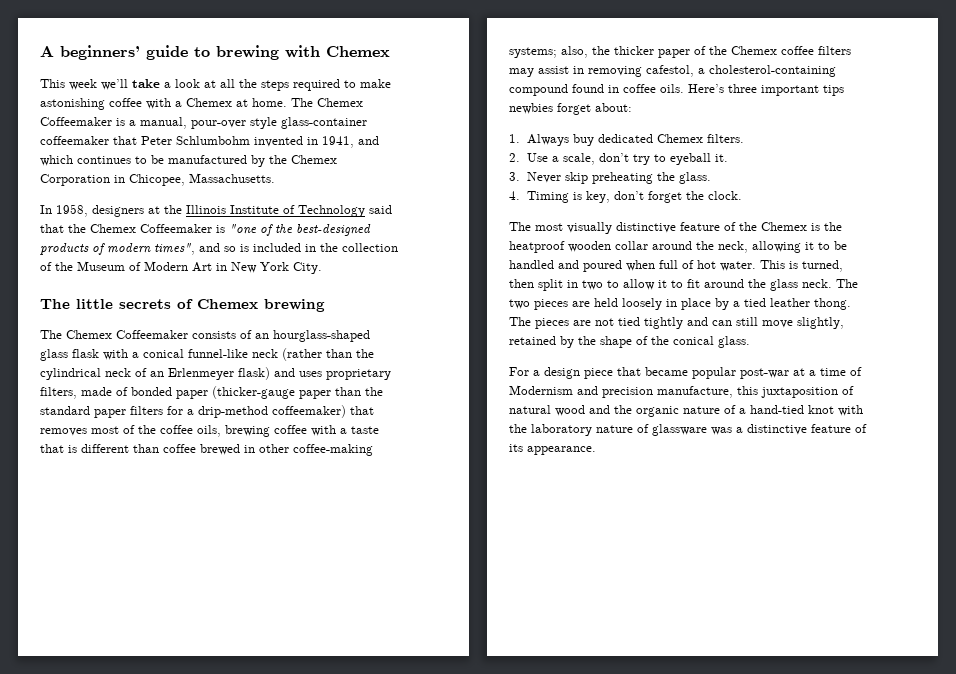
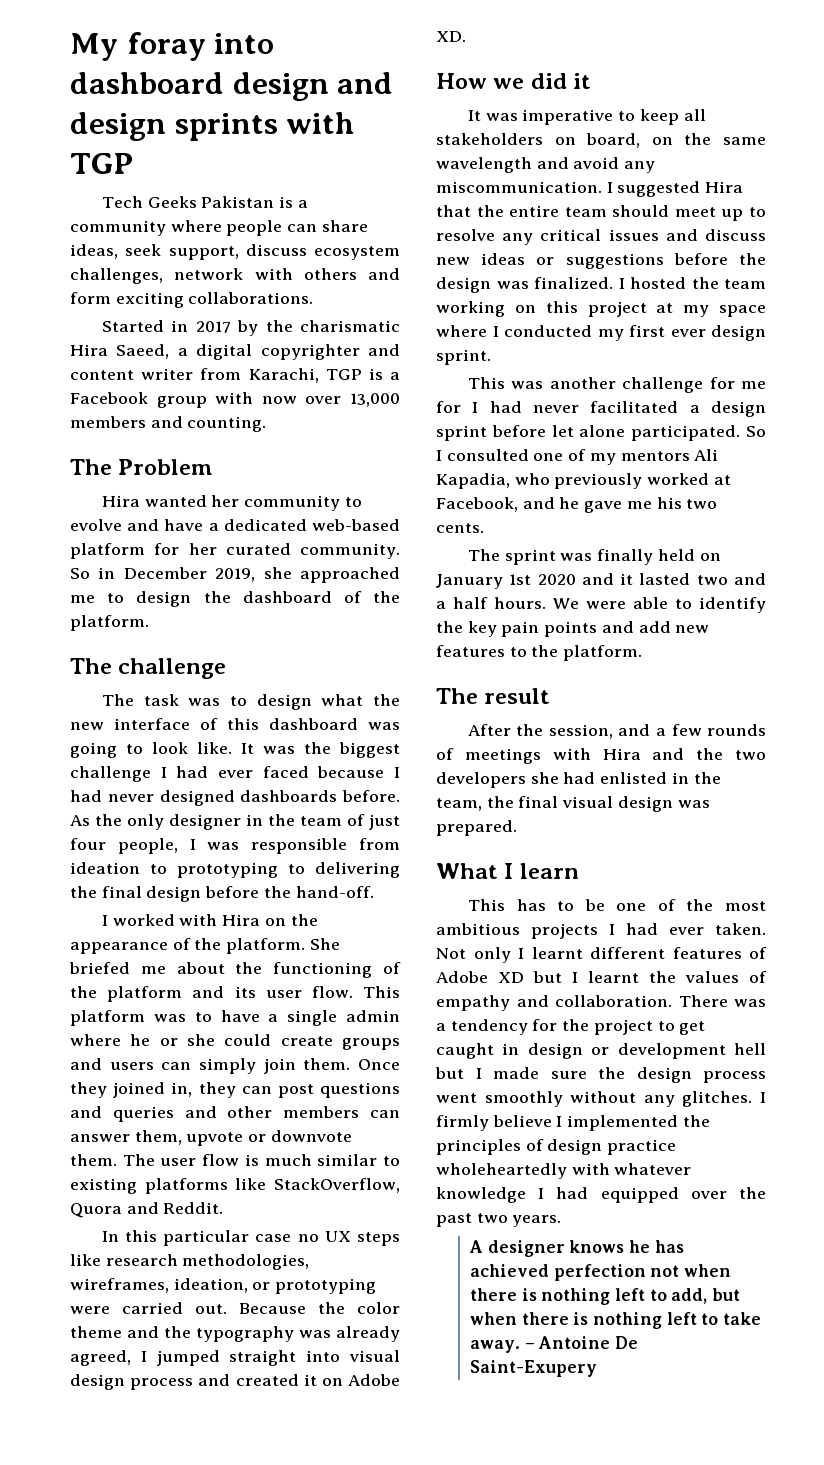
[40,45,390,60] [40,79,391,91] [40,98,363,110] [40,117,367,129] [40,136,379,148] [40,155,337,167] [40,173,275,186] [40,204,392,217] [40,224,371,236] [40,243,398,255] [40,261,322,274] [40,299,325,312] [40,330,370,342] [40,348,374,361] [40,367,391,380] [40,386,383,399] [40,405,374,418] [40,425,379,437] [40,444,373,456] [509,46,851,58] [509,65,836,77] [509,84,844,96] [509,103,632,115] [509,134,744,146] [509,153,728,165] [509,172,711,184] [509,191,742,203] [509,222,842,234] [509,241,847,253] [509,260,843,272] [509,279,858,291] [509,298,851,310] [509,317,844,329] [509,336,750,348] [509,367,862,379] [509,385,854,398] [509,405,863,417] [509,424,867,436] [509,444,596,455] A beginners’ guide to brewing with Chemex // This week we’ll take a look at all the steps required to make astonishing coffee with a Chemex at home. The Chemex Coffeemaker is a manual, pour-over style glass-container coffeemaker that Peter Schlumbohm invented in 1941, and which continues to be manufactured by the Chemex Corporation in Chicopee, Massachusetts. // In 1958, designers at the Illinois Institute of Technology said that the Chemex Coffeemaker is "one of the best-designed products of modern times", and so is included in the collection of the Museum of Modern Art in New York City. // The little secrets of Chemex brewing // The Chemex Coffeemaker consists of an hourglass-shaped glass flask with a conical funnel-like neck (rather than the cylindrical neck of an Erlenmeyer flask) and uses proprietary filters, made of bonded paper (thicker-gauge paper than the standard paper filters for a drip-method coffeemaker) that removes most of the coffee oils, brewing coffee with a taste that is different than coffee brewed in other coffee-making systems; also, the thicker paper of the Chemex coffee filters may assist in removing cafestol, a cholesterol-containing compound found in coffee oils. Here’s three important tips newbies forget about: // 1. Always buy dedicated Chemex filters. // 2. Use a scale, don’t try to eyeball it. // 3. Never skip preheating the glass. // 4. Timing is key, don’t forget the clock. // The most visually distinctive feature of the Chemex is the heatproof wooden collar around the neck, allowing it to be handled and poured when full of hot water. This is turned, then split in two to allow it to fit around the glass neck. The two pieces are held loosely in place by a tied leather thong. The pieces are not tied tightly and can still move slightly, retained by the shape of the conical glass. // For a design piece that became popular post-war at a time of Modernism and precision manufacture, this juxtaposition of natural wood and the organic nature of a hand-tied knot with the laboratory nature of glassware was a distinctive feature of its appearance. -> [70,32,275,61] [70,72,394,101] [70,112,355,141] [70,153,133,174] [101,196,308,208] [70,220,368,236] [70,244,400,260] [70,268,400,284] [70,292,314,308] [101,320,400,336] [70,344,400,360] [70,368,400,383] [70,392,400,408] [70,416,267,432] [70,459,214,475] [101,495,362,511] [70,519,400,531] [70,543,400,559] [70,567,400,583] [70,591,400,607] [70,615,149,631] [70,658,227,679] [101,694,400,710] [70,718,400,730] [70,742,400,758] [70,766,400,782] [70,790,400,806] [70,814,400,830] [70,838,401,854] [70,862,400,878] [70,886,374,902] [101,914,318,926] [70,938,340,954] [69,962,402,978] [70,986,400,1002] [70,1010,400,1026] [70,1034,400,1050] [70,1058,400,1074] [70,1082,400,1098] [70,1106,401,1122] [70,1130,352,1146] [70,1154,401,1166] [70,1178,400,1194] [70,1202,224,1218] [101,1230,400,1246] [70,1254,310,1270] [70,1278,377,1294] [70,1302,400,1314] [70,1326,400,1342] [70,1350,401,1366] [70,1374,400,1390] [436,31,466,42] [436,73,592,89] [467,109,706,125] [436,133,766,148] [436,157,656,173] [436,181,744,197] [436,205,766,221] [436,229,766,245] [436,253,766,269] [436,277,766,293] [436,301,766,317] [436,325,766,341] [436,349,491,365] [467,377,766,393] [436,401,766,417] [436,425,766,441] [436,449,719,465] [436,473,731,489] [436,497,718,513] [436,523,484,533] [467,549,721,565] [436,573,766,589] [436,597,766,613] [436,621,710,637] [436,645,643,661] [436,688,551,704] [467,724,766,739] [436,748,766,764] [436,772,721,788] [436,796,710,812] [436,820,517,836] [436,863,579,879] [467,899,766,911] [436,923,766,939] [436,947,767,963] [436,971,767,983] [436,995,766,1011] [436,1019,706,1035] [436,1043,766,1059] [435,1067,766,1083] [436,1091,766,1107] [436,1115,710,1131] [436,1139,677,1155] [436,1163,692,1179] [436,1187,766,1203] [436,1213,562,1227] [468,1240,684,1257] [469,1264,732,1281] [469,1288,741,1305] [469,1312,762,1329] [469,1336,639,1353] [469,1360,597,1377] My foray into dashboard design and design sprints with TGP // Tech Geeks Pakistan is a community where people can share ideas, seek support, discuss ecosystem challenges, network with others and form exciting collaborations. // Started in 2017 by the charismatic Hira Saeed, a digital copyrighter and content writer from Karachi, TGP is a Facebook group with now over 13,000 members and counting. // The Problem // Hira wanted her community to evolve and have a dedicated web-based platform for her curated community. So in December 2019, she approached me to design the dashboard of the platform. // The challenge // The task was to design what the new interface of this dashboard was going to look like. It was the biggest challenge I had ever faced because I had never designed dashboards before. As the only designer in the team of just four people, I was responsible from ideation to prototyping to delivering the final design before the hand-off. // I worked with Hira on the appearance of the platform. She briefed me about the functioning of the platform and its user flow. This platform was to have a single admin where he or she could create groups and users can simply join them. Once they joined in, they can post questions and queries and other members can answer them, upvote or downvote them. The user flow is much similar to existing platforms like StackOverflow, Quora and Reddit. // In this particular case no UX steps like research methodologies, wireframes, ideation, or prototyping were carried out. Because the color theme and the typography was already agreed, I jumped straight into visual design process and created it on Adobe XD. // How we did it // It was imperative to keep all stakeholders on board, on the same wavelength and avoid any miscommunication. I suggested Hira that the entire team should meet up to resolve any critical issues and discuss new ideas or suggestions before the design was finalized. I hosted the team working on this project at my space where I conducted my first ever design sprint. // This was another challenge for me for I had never facilitated a design sprint before let alone participated. So I consulted one of my mentors Ali Kapadia, who previously worked at Facebook, and he gave me his two cents. // The sprint was finally held on January 1st 2020 and it lasted two and a half hours. We were able to identify the key pain points and add new features to the platform. // The result // After the session, and a few rounds of meetings with Hira and the two developers she had enlisted in the team, the final visual design was prepared. // What I learn // This has to be one of the most ambitious projects I had ever taken. Not only I learnt different features of Adobe XD but I learnt the values of empathy and collaboration. There was a tendency for the project to get caught in design or development hell but I made sure the design process went smoothly without any glitches. I firmly believe I implemented the principles of design practice wholeheartedly with whatever knowledge I had equipped over the past two years. // A designer knows he has achieved perfection not when there is nothing left to add, but when there is nothing left to take away. – Antoine De Saint-Exupery

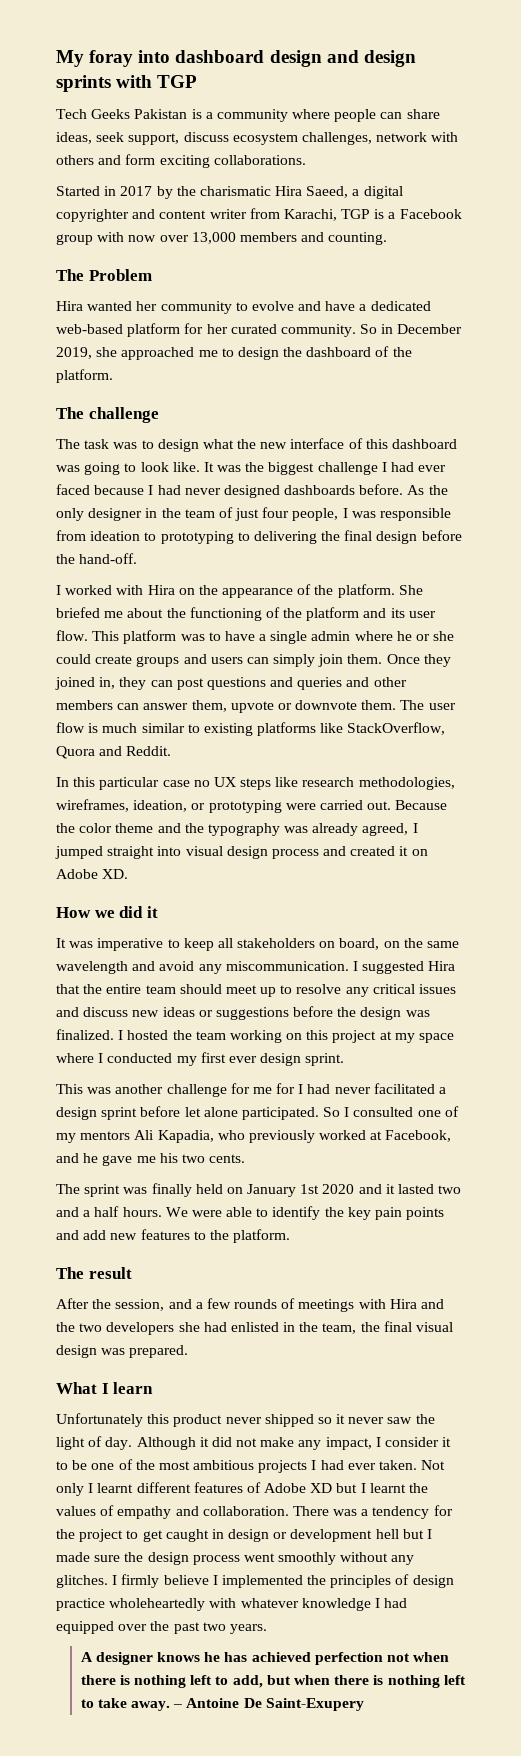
[467,899,546,911] This has -> [56,1413,435,1427] [56,1436,452,1450] Unfortunately this product never shipped so it never saw the light of day. Although it did not make any impact, I consider it

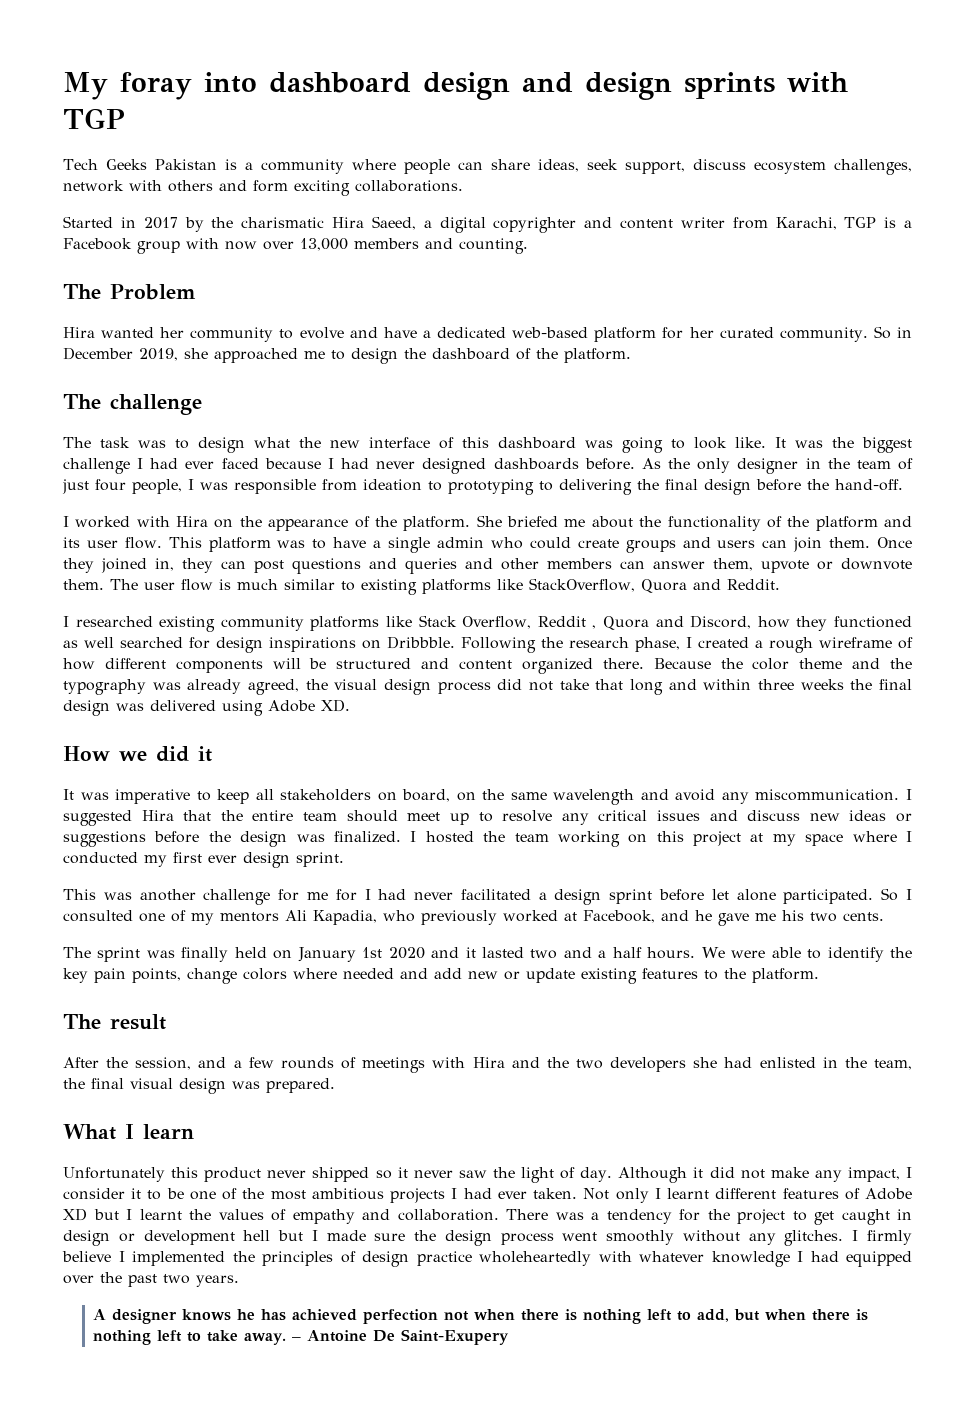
[189,607,262,621] functioning -> [667,516,761,531] functionality
[354,631,455,641] where he or she -> [490,537,523,549] who
[273,654,316,667] simply -> (788, 544) none
[56,777,455,790] [56,799,392,813] In this particular case no UX steps like research methodologies, wireframes, ideation, or prototyping were carried out. -> [63,615,913,632] [63,636,913,653] [63,658,644,674] I researched existing community platforms like Stack Overflow, Reddit , Quora and Discord, how they functioned as well searched for design inspirations on Dribbble. Following the research phase, I created a rough wireframe of how different components will be structured and content organized there.
[412,823,418,833] [55,846,428,859] I jumped straight into visual design process and created it on -> [305,679,912,695] [63,700,263,716] the visual design process did not take that long and within three weeks the final design was delivered using
[406,1207,445,1220] [56,1230,138,1240] points and add new -> [132,968,637,984] points, change colors where needed and add new or update existing

